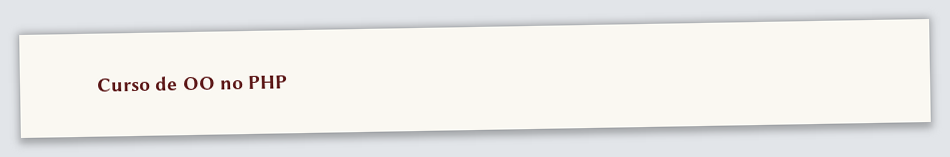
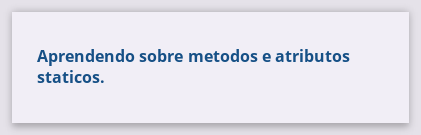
[96,75,289,92] Curso de OO no PHP -> [37,49,351,66] [37,70,105,83] Aprendendo sobre metodos e atributos staticos.

